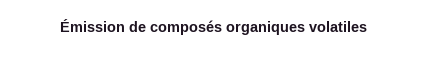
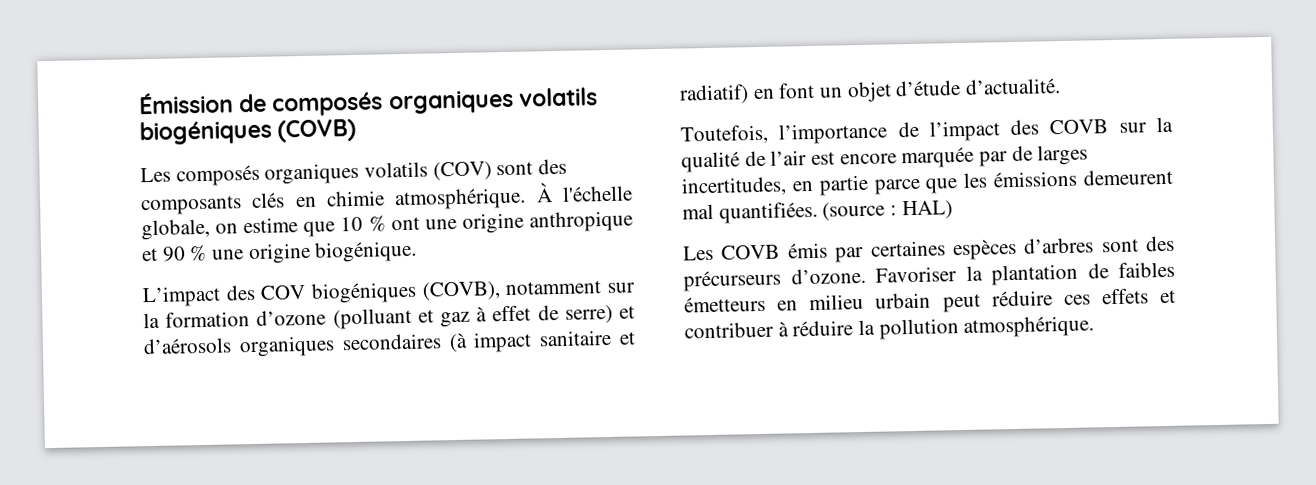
[309,21,367,32] volatiles -> [517,87,598,107] [139,118,357,146] [140,158,568,187] [141,182,633,216] [141,210,633,241] [142,240,418,265] [142,280,635,308] [143,304,635,330] [143,329,636,358] [679,78,1062,105] [680,116,1173,145] [681,144,1089,173] [681,168,1173,197] [682,200,953,224] [683,235,1175,263] [683,261,1175,292] [684,288,1176,313] [684,315,1095,340] volatils biogéniques (COVB) // Les composés organiques volatils (COV) sont des composants clés en chimie atmosphérique. À l'échelle globale, on estime que 10 % ont une origine anthropique et 90 % une origine biogénique. // L’impact des COV biogéniques (COVB), notamment sur la formation d’ozone (polluant et gaz à effet de serre) et d’aérosols organiques secondaires (à impact sanitaire et radiatif) en font un objet d’étude d’actualité. // Toutefois, l’importance de l’impact des COVB sur la qualité de l’air est encore marquée par de larges incertitudes, en partie parce que les émissions demeurent mal quantifiées. (source : HAL) // Les COVB émis par certaines espèces d’arbres sont des précurseurs d’ozone. Favoriser la plantation de faibles émetteurs en milieu urbain peut réduire ces effets et contribuer à réduire la pollution atmosphérique.

